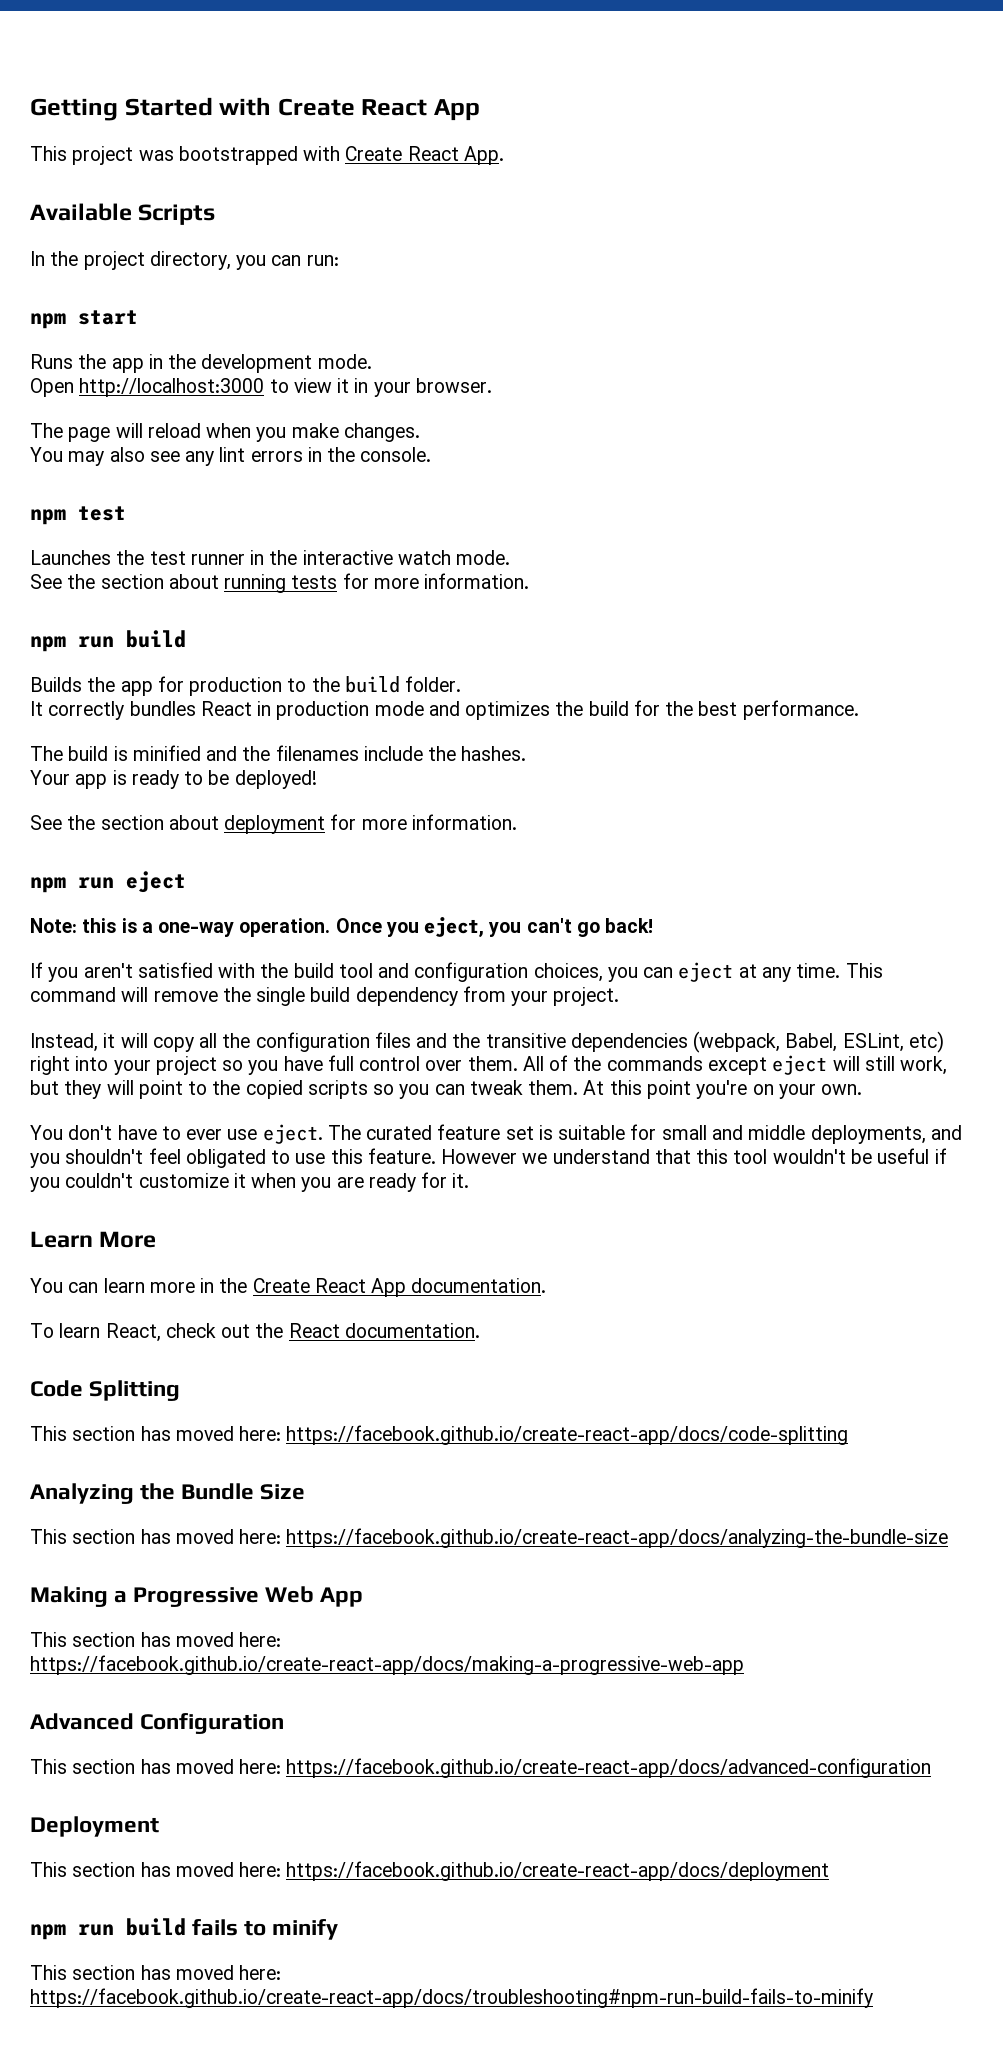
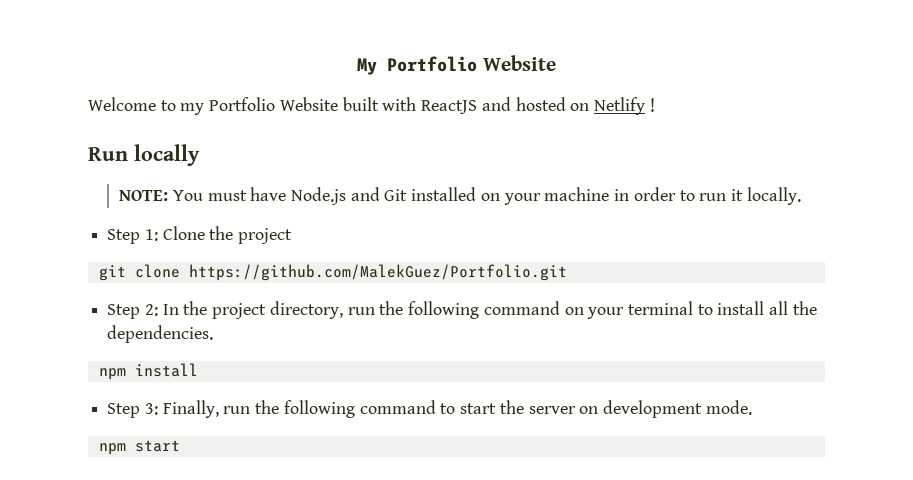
[30,97,481,121] [30,146,504,165] [30,203,216,225] [30,251,339,270] [30,310,138,329] [30,354,372,373] [30,378,492,397] [30,423,420,442] [30,447,432,466] [30,506,126,525] [30,550,511,565] [30,573,530,593] [30,630,186,652] [30,676,462,696] [30,700,859,720] [30,745,527,761] [30,770,317,789] [30,814,517,834] [30,871,186,893] [30,917,654,937] [30,962,883,982] [30,986,620,1006] [30,1031,944,1053] [30,1055,948,1075] [30,1080,863,1099] [30,1124,962,1144] [30,1148,947,1168] [30,1172,470,1192] [30,1231,157,1248] [30,1278,547,1297] [30,1323,480,1342] [30,1380,181,1401] [30,1425,849,1445] [30,1483,306,1504] [30,1528,949,1548] [30,1586,364,1607] [30,1632,282,1647] [30,1655,744,1675] [30,1713,285,1734] [30,1758,932,1778] [30,1816,159,1837] [30,1861,830,1881] [30,1918,339,1940] [30,1965,282,1980] [30,1988,873,2008] Getting Started with Create React App // This project was bootstrapped with Create React App. // Available Scripts // In the project directory, you can run: // npm start // Runs the app in the development mode. // Open http://localhost:3000 to view it in your browser. // The page will reload when you make changes. // You may also see any lint errors in the console. // npm test // Launches the test runner in the interactive watch mode. // See the section about running tests for more information. // npm run build // Builds the app for production to the build folder. // It correctly bundles React in production mode and optimizes the build for the best performance. // The build is minified and the filenames include the hashes. // Your app is ready to be deployed! // See the section about deployment for more information. // npm run eject // Note: this is a one-way operation. Once you eject, you can't go back! // If you aren't satisfied with the build tool and configuration choices, you can eject at any time. This command will remove the single build dependency from your project. // Instead, it will copy all the configuration files and the transitive dependencies (webpack, Babel, ESLint, etc) right into your project so you have full control over them. All of the commands except eject will still work, but they will point to the copied scripts so you can tweak them. At this point you're on your own. // You don't have to ever use eject. The curated feature set is suitable for small and middle deployments, and you shouldn't feel obligated to use this feature. However we understand that this tool wouldn't be useful if you couldn't customize it when you are ready for it. // Learn More // You can learn more in the Create React App documentation. // To learn React, check out the React documentation. // Code Splitting // This section has moved here: https://facebook.github.io/create-react-app/docs/code-splitting // Analyzing the Bundle Size // This section has moved here: https://facebook.github.io/create-react-app/docs/analyzing-the-bundle-size // Making a Progressive Web App // This section has moved here: https://facebook.github.io/create-react-app/docs/making-a-progressive-web-app // Advanced Configuration // This section has moved here: https://facebook.github.io/create-react-app/docs/advanced-configuration // Deployment // This section has moved here: https://facebook.github.io/create-react-app/docs/deployment // npm run build fails to minify // This section has moved here: https://facebook.github.io/create-react-app/docs/troubleshooting#npm-run-build-fails-to-minify -> [357,55,556,75] [88,97,655,115] [88,144,200,166] [119,187,801,205] [107,226,293,244] [98,264,567,281] [107,301,817,319] [107,325,214,343] [98,363,198,380] [107,400,752,418] [98,440,180,455] My Portfolio Website // Welcome to my Portfolio Website built with ReactJS and hosted on Netlify ! // Run locally // NOTE: You must have Node.js and Git installed on your machine in order to run it locally. // Step 1: Clone the project // git clone https://github.com/MalekGuez/Portfolio.git // Step 2: In the project directory, run the following command on your terminal to install all the dependencies. // npm install // Step 3: Finally, run the following command to start the server on development mode. // npm start

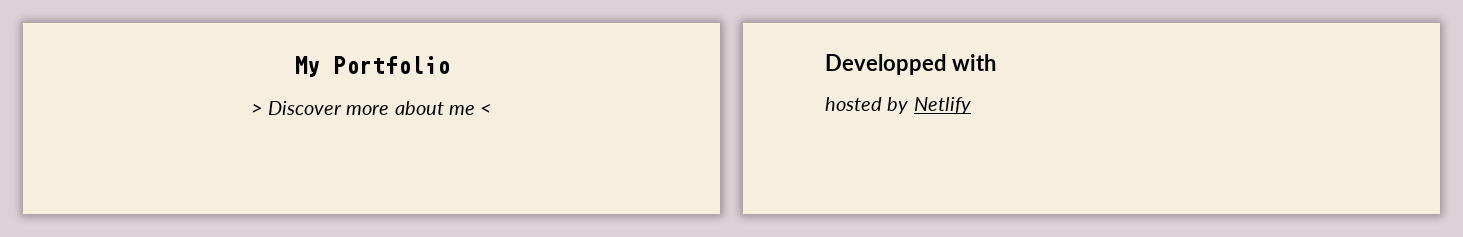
[482,55,556,71] [88,97,655,115] [88,144,200,166] [119,187,801,205] [107,226,293,244] [98,264,567,281] [107,301,817,319] [107,325,214,343] [98,363,198,380] [107,400,752,418] [98,440,180,455] Website // Welcome to my Portfolio Website built with ReactJS and hosted on Netlify ! // Run locally // NOTE: You must have Node.js and Git installed on your machine in order to run it locally. // Step 1: Clone the project // git clone https://github.com/MalekGuez/Portfolio.git // Step 2: In the project directory, run the following command on your terminal to install all the dependencies. // npm install // Step 3: Finally, run the following command to start the server on development mode. // npm start -> [250,101,493,115] [825,54,996,75] [825,97,971,114] // > Discover more about me < // Developped with // hosted by Netlify

